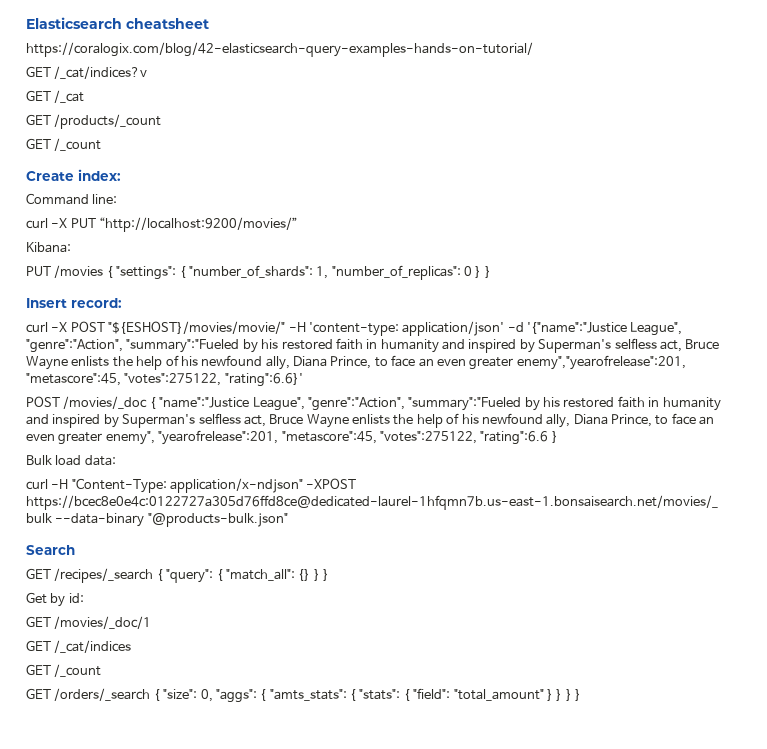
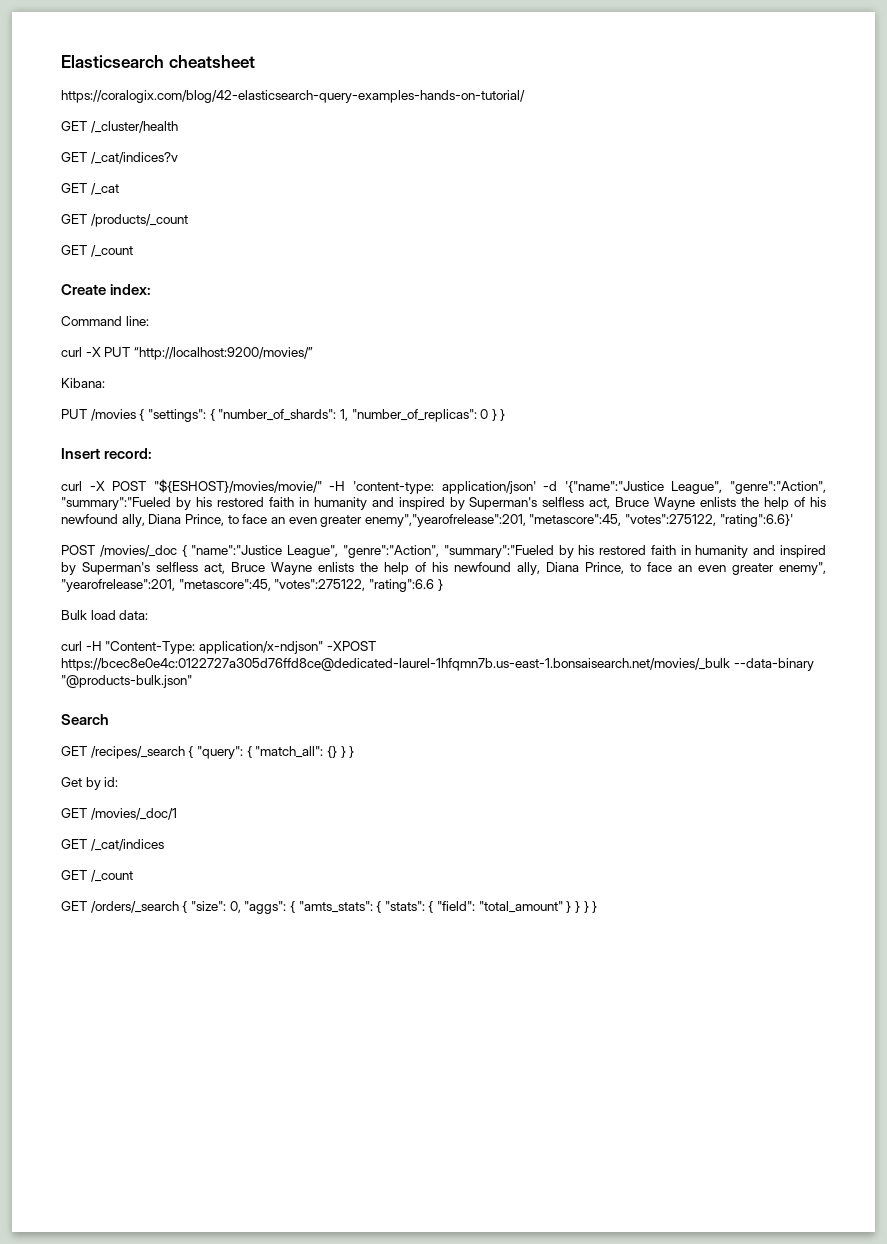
(533, 49) none -> [61,121,178,133] // GET /_cluster/health

